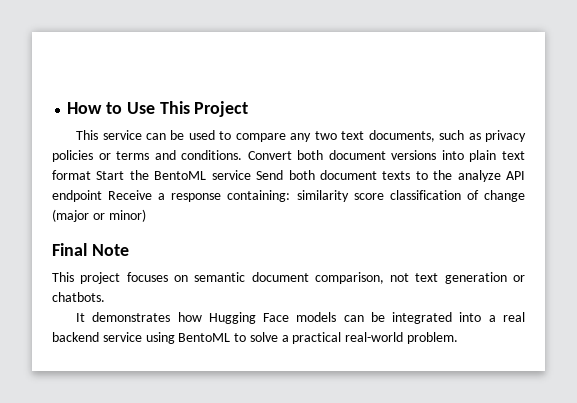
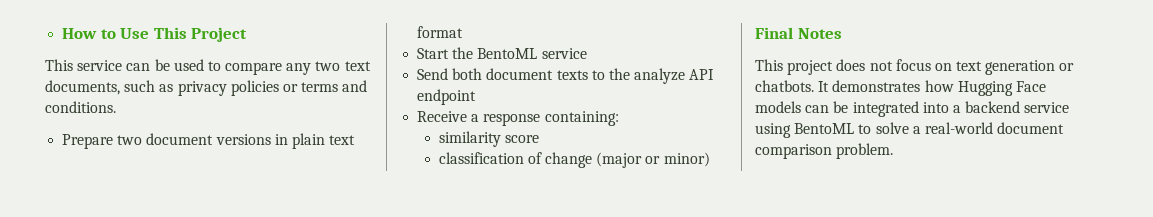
[247,150,324,160] Convert both -> [62,134,143,149] // Prepare two
[441,150,464,160] into -> [274,134,288,145] in
(91, 175) none -> (464, 32) //
(251, 175) none -> (587, 53) //
(102, 196) none -> (477, 97) //
(291, 196) none -> (619, 118) //
(384, 196) none -> (539, 139) //
[91,244,129,256] Note -> [797,28,842,39] Notes
[126,272,410,284] focuses on semantic document comparison, not -> [836,59,952,71] does not focus on
(105, 297) // -> (814, 86) none
[502,312,525,322] real -> (961, 109) none
[292,332,404,344] practical real-world -> [924,122,1065,134] [755,144,832,159] real-world document comparison

